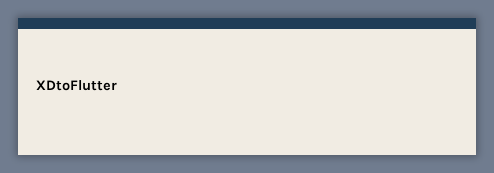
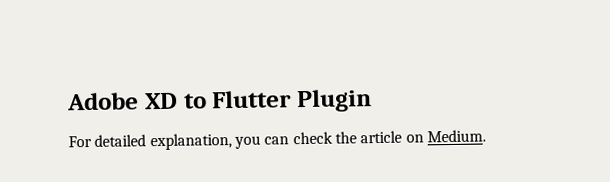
[36,80,117,91] XDtoFlutter -> [67,89,372,113] [68,129,486,151] Adobe XD to Flutter Plugin // For detailed explanation, you can check the article on Medium.

